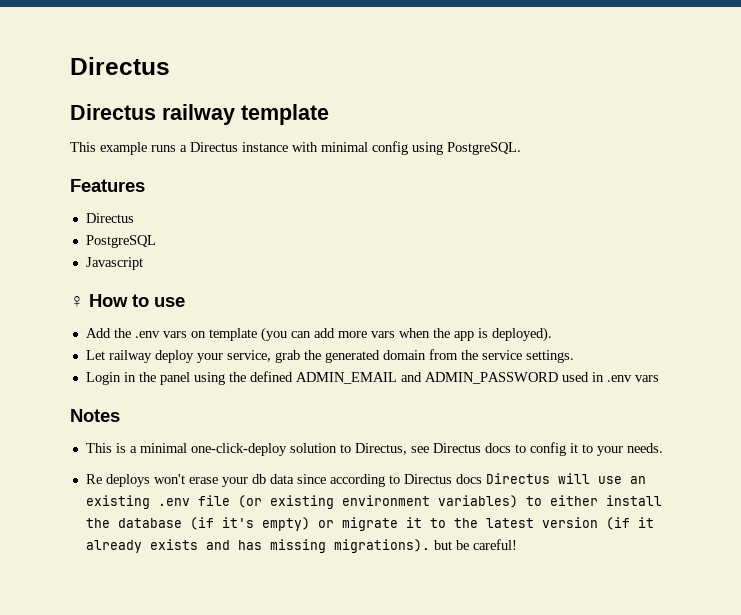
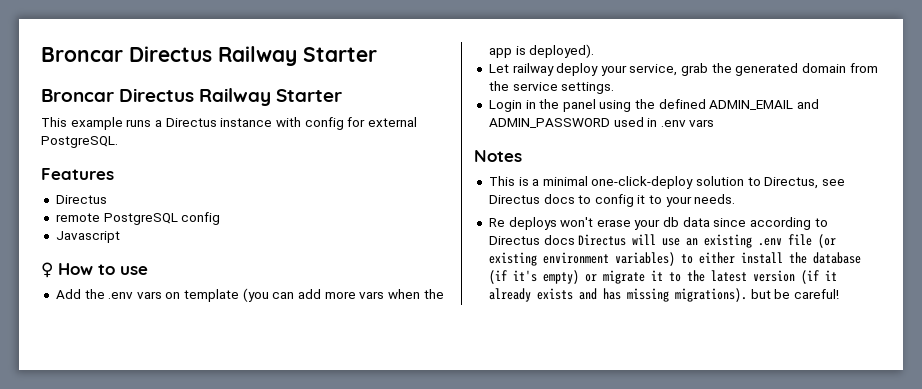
[70,57,170,75] [70,104,329,125] Directus // Directus railway template -> [41,46,377,66] [41,88,343,106] Broncar Directus Railway Starter // Broncar Directus Railway Starter
[321,141,443,155] minimal config using -> [304,117,417,130] config for external
(134, 218) none -> [55,213,100,222] remote
(156, 241) none -> [181,212,221,225] config

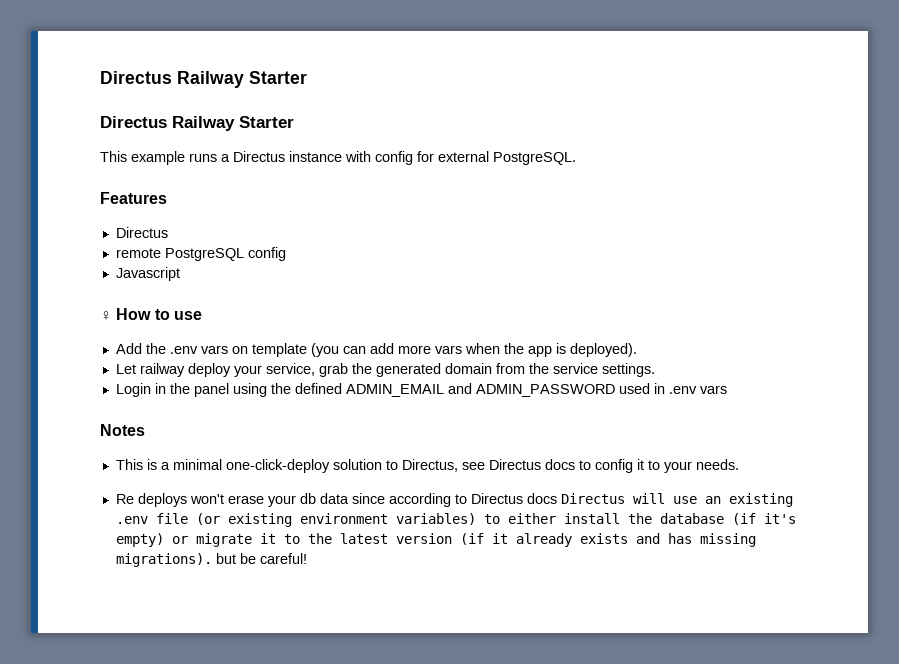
[41,46,377,66] [41,89,114,102] Broncar Directus Railway Starter // Broncar -> [100,71,307,88] Directus Railway Starter //

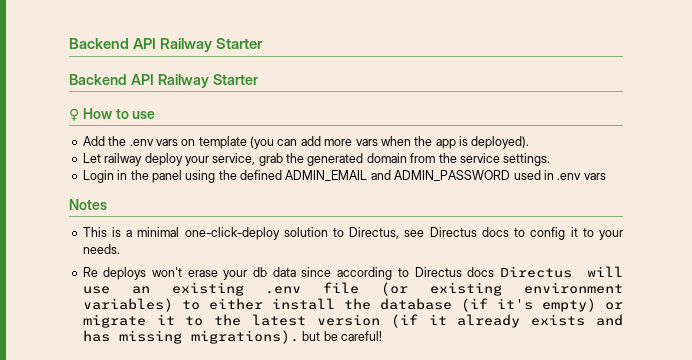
[100,71,307,88] [100,116,294,131] [100,151,576,165] [100,192,167,204] [115,227,168,238] [115,247,286,261] [115,267,180,281] Directus Railway Starter // Directus Railway Starter // This example runs a Directus instance with config for external PostgreSQL. // Features // Directus // remote PostgreSQL config // Javascript -> [69,38,264,52] [69,74,258,88] Backend API Railway Starter // Backend API Railway Starter

